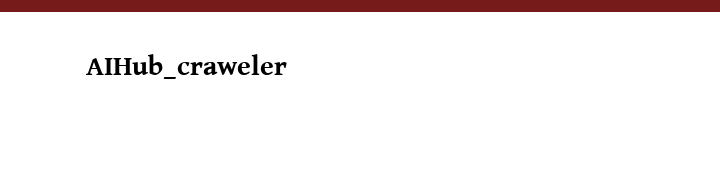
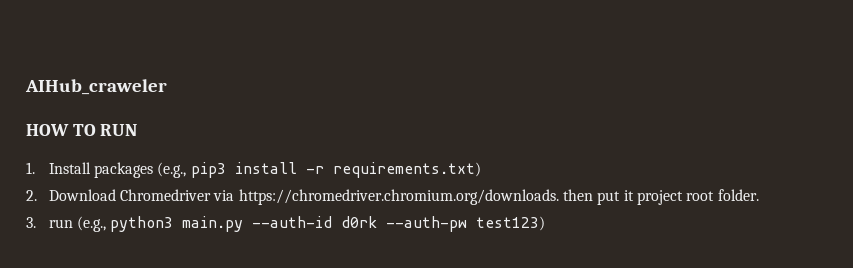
(287, 66) none -> [26,124,138,136] [26,162,481,178] [26,189,759,205] [26,216,546,232] // HOW TO RUN // 1. Install packages (e.g., pip3 install -r requirements.txt) // 2. Download Chromedriver via https://chromedriver.chromium.org/downloads. then put it project root folder. // 3. run (e.g., python3 main.py --auth-id d0rk --auth-pw test123)

